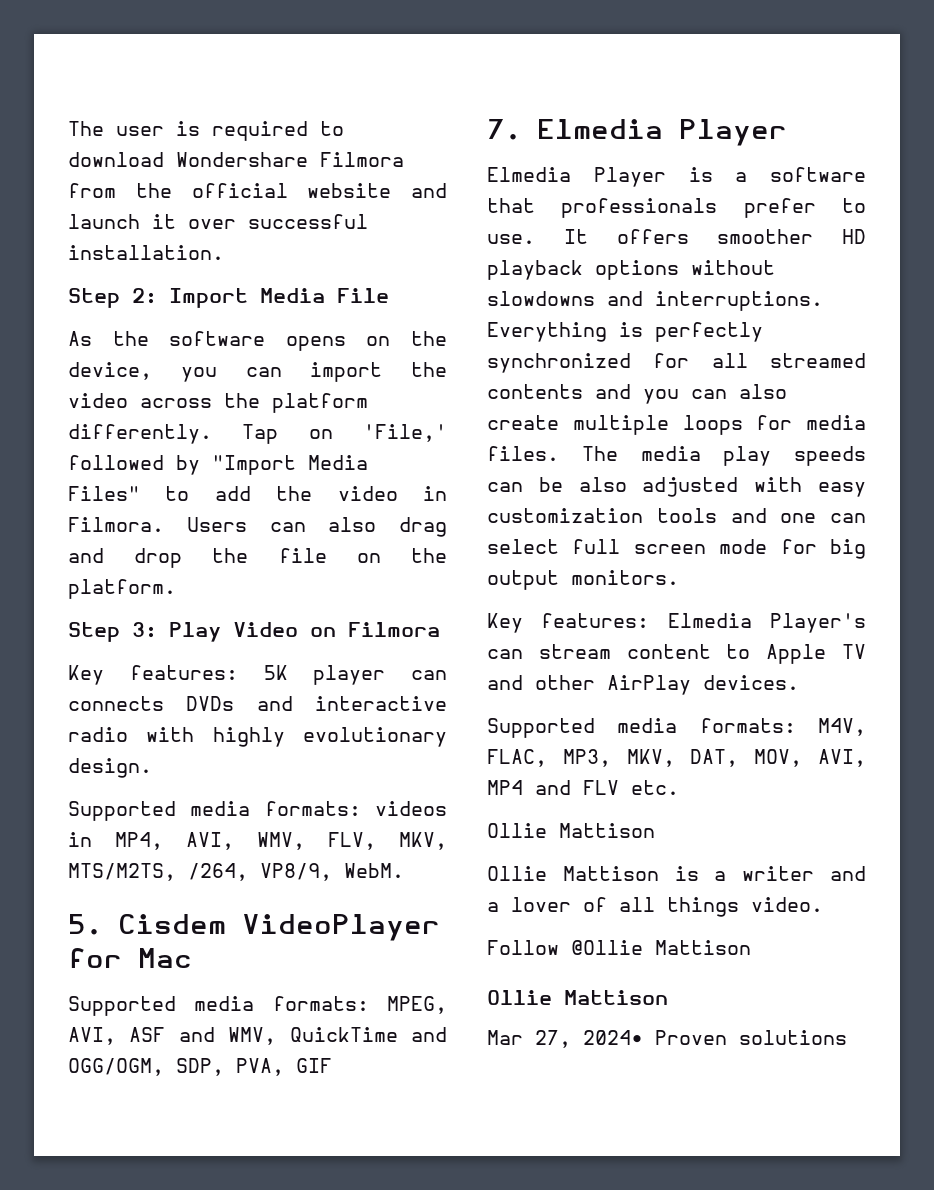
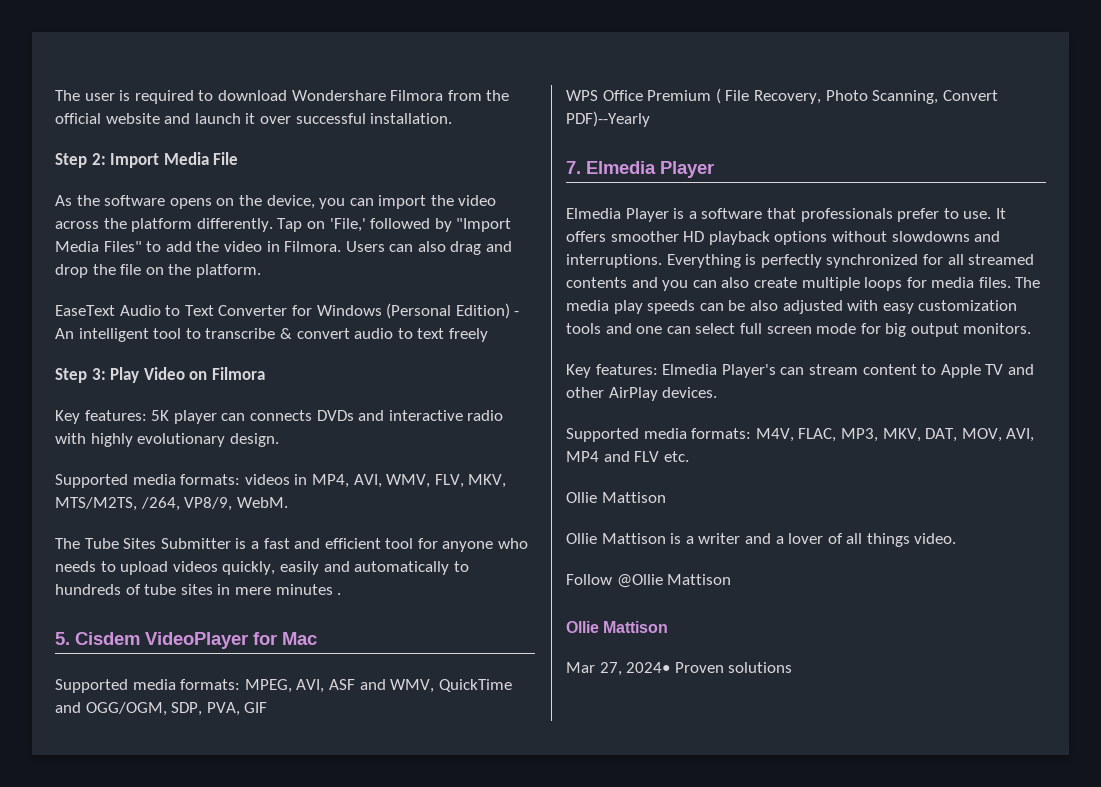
(176, 589) none -> [55,303,520,319] [55,328,488,342] // EaseText Audio to Text Converter for Windows (Personal Edition) - An intelligent tool to transcribe & convert audio to text freely
(404, 870) none -> [55,538,529,552] [55,561,469,575] [55,584,342,595] // The Tube Sites Submitter is a fast and efficient tool for anyone who needs to upload videos quickly, easily and automatically to hundreds of tube sites in mere minutes .
(332, 1065) none -> [566,88,998,104] [566,111,650,127] // WPS Office Premium ( File Recovery, Photo Scanning, Convert PDF)--Yearly

